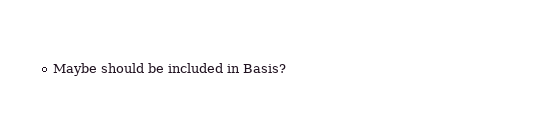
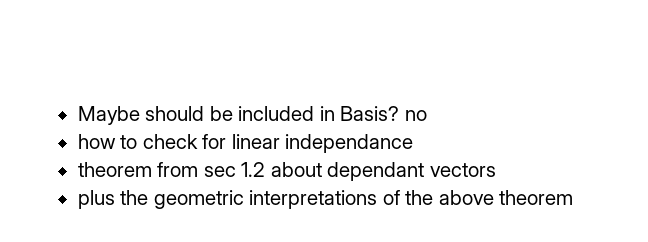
(286, 68) none -> [404,110,427,121] [77,134,414,153] [77,162,496,181] [77,190,574,209] no // how to check for linear independance // theorem from sec 1.2 about dependant vectors // plus the geometric interpretations of the above theorem

